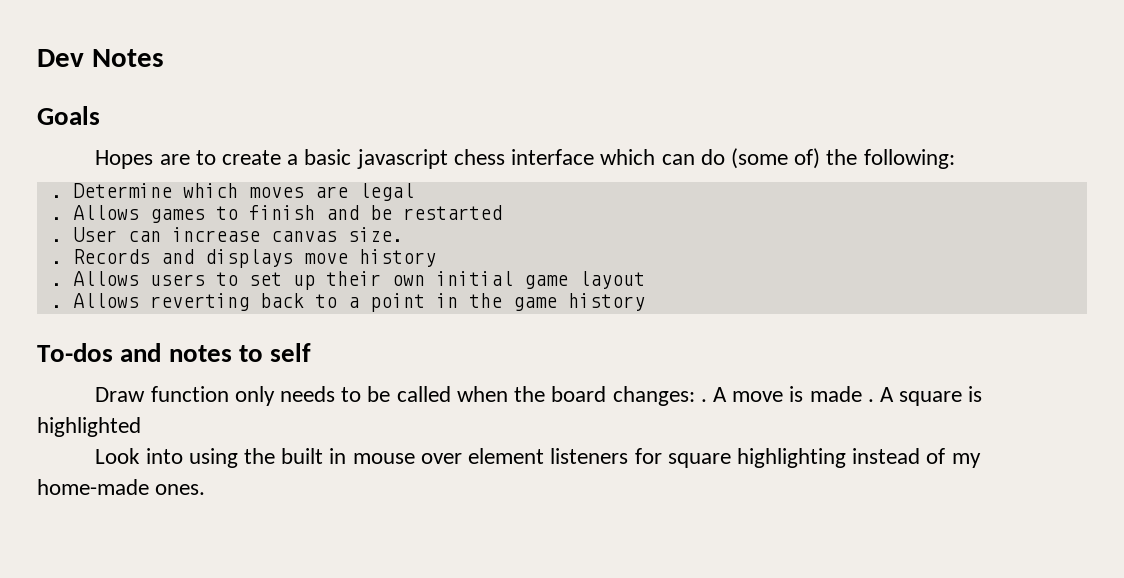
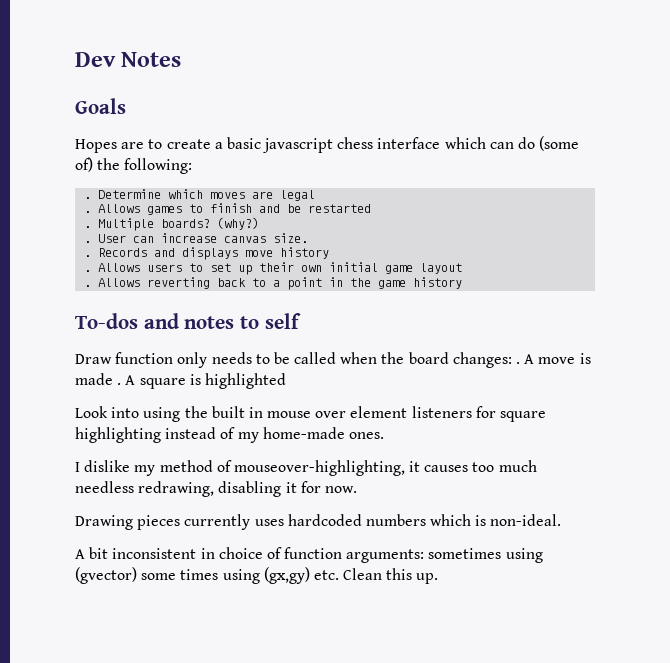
(502, 212) none -> [84,217,260,231] // . Multiple boards? (why?)
(206, 489) none -> [75,460,537,476] [75,481,357,497] [75,514,562,530] [75,547,543,563] [75,567,439,584] // I dislike my method of mouseover-highlighting, it causes too much needless redrawing, disabling it for now. // Drawing pieces currently uses hardcoded numbers which is non-ideal. // A bit inconsistent in choice of function arguments: sometimes using (gvector) some times using (gx,gy) etc. Clean this up.

